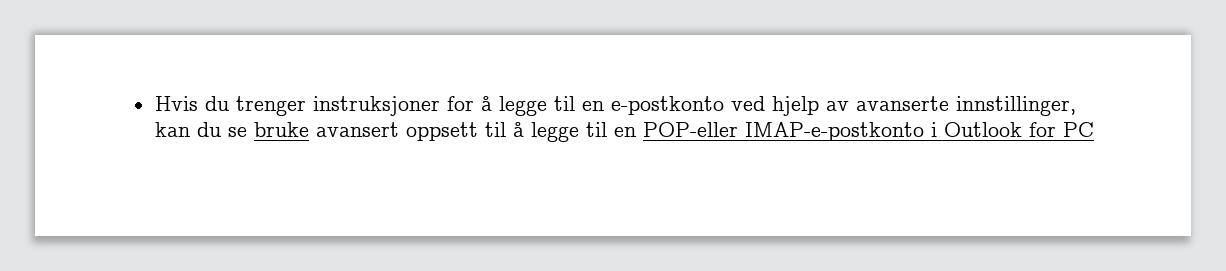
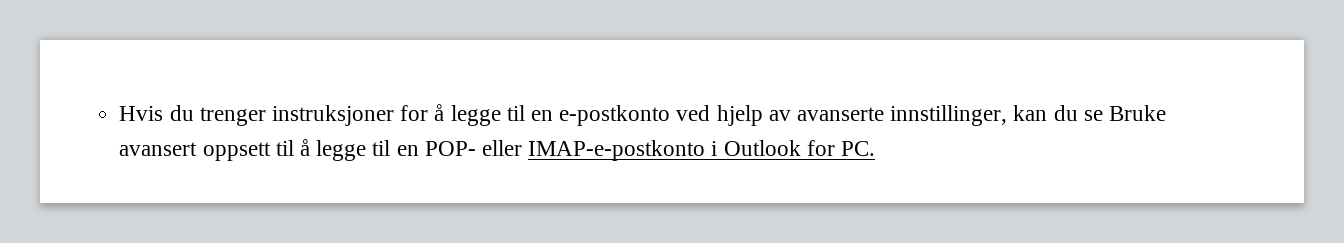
[253,122,309,137] bruke -> [1109,105,1167,121] Bruke
[642,122,738,137] POP-eller -> [424,140,522,156] POP- eller
[1062,122,1094,137] PC -> [841,141,876,156] PC.

